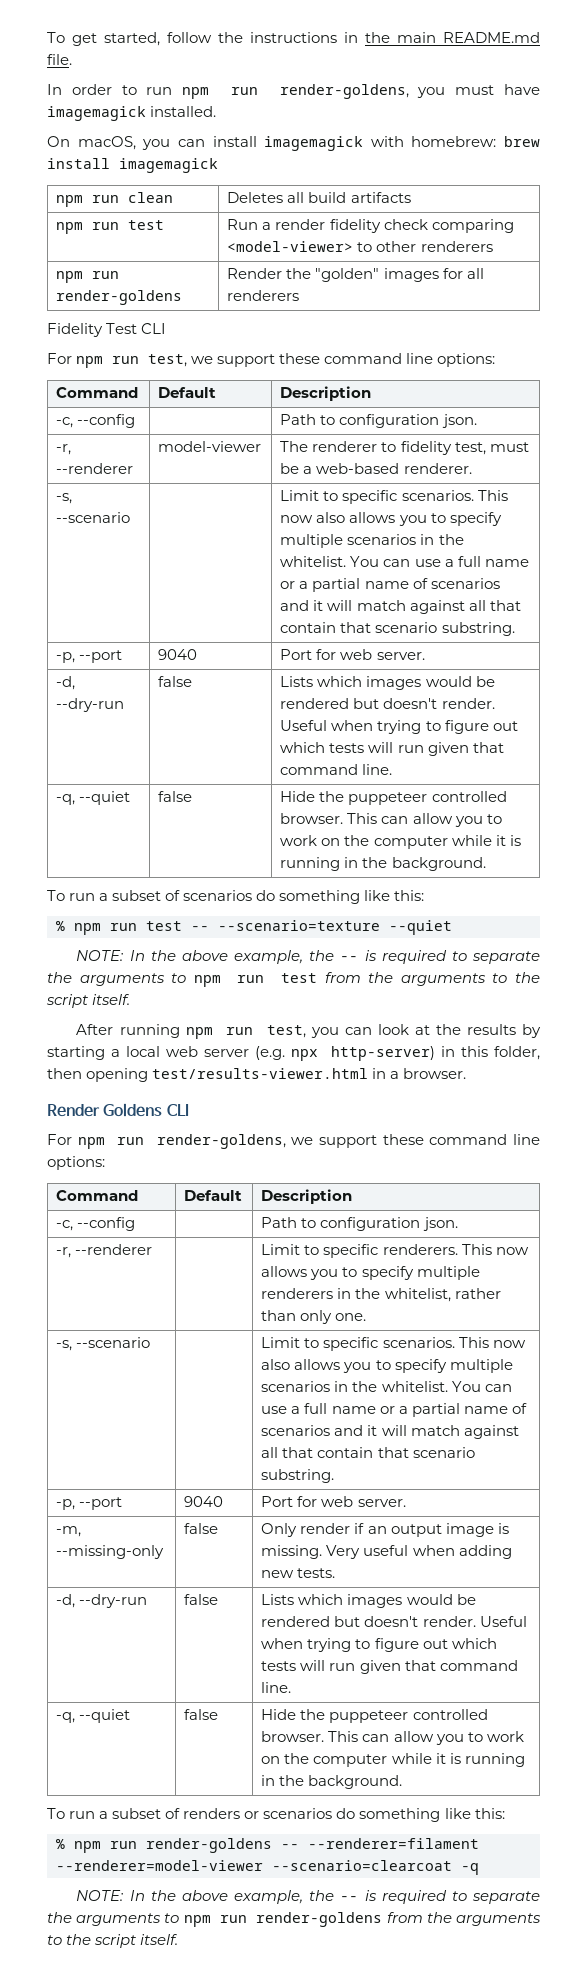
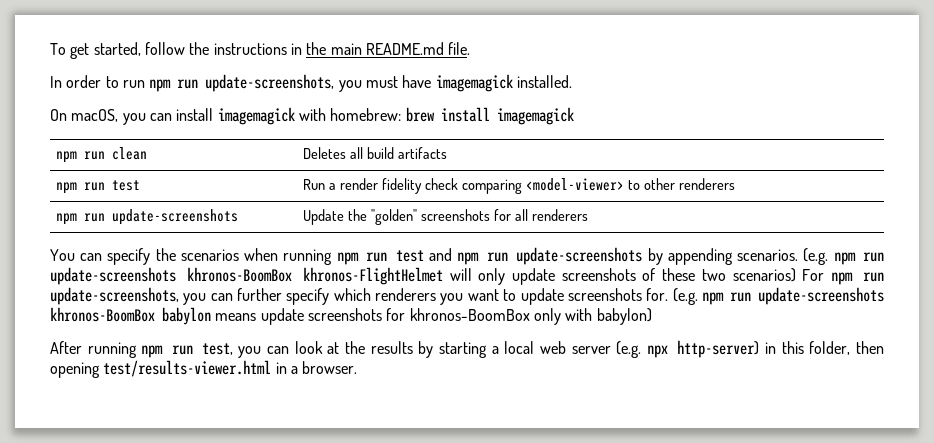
[279,84,409,99] render-goldens, -> [205,74,335,92] update-screenshots,
[56,290,183,305] [227,268,283,279] render-goldens | Render -> [112,209,239,225] [303,209,345,225] update-screenshots | Update
[383,268,439,282] images -> [421,209,491,221] screenshots
[47,323,167,337] [47,353,496,368] [56,387,139,398] [158,387,217,398] [280,386,372,401] [56,414,136,428] [280,414,477,428] [56,444,72,455] [56,463,134,474] [158,441,262,452] [280,441,529,455] [280,463,472,474] [56,493,73,504] [56,512,131,523] [280,490,508,504] [280,512,502,526] [280,534,464,548] [280,556,529,567] [280,578,500,592] [280,600,521,614] [280,622,515,636] [56,650,123,663] [158,649,198,660] [280,649,425,660] [56,676,76,690] [56,698,125,712] [158,676,193,687] [280,676,495,690] [280,698,495,709] [280,720,518,734] [280,742,504,756] [280,764,393,775] [56,791,131,805] [158,791,193,802] [280,791,507,805] [280,813,502,827] [280,835,521,849] [280,857,486,871] [47,890,425,904] [56,920,452,935] [76,950,540,964] [47,972,541,987] [46,994,131,1008] Fidelity Test CLI // For npm run test, we support these command line options: // Command | Default | Description // -c, --config | | Path to configuration json. // -r, --renderer | model-viewer | The renderer to fidelity test, must be a web-based renderer. // -s, --scenario | | Limit to specific scenarios. This now also allows you to specify multiple scenarios in the whitelist. You can use a full name or a partial name of scenarios and it will match against all that contain that scenario substring. // -p, --port | 9040 | Port for web server. // -d, --dry-run | false | Lists which images would be rendered but doesn't render. Useful when trying to figure out which tests will run given that command line. // -q, --quiet | false | Hide the puppeteer controlled browser. This can allow you to work on the computer while it is running in the background. // To run a subset of scenarios do something like this: // % npm run test -- --scenario=texture --quiet // NOTE: In the above example, the -- is required to separate the arguments to npm run test from the arguments to the script itself. -> [50,247,884,265] [50,267,884,285] [50,287,884,305] [50,307,652,325] You can specify the scenarios when running npm run test and npm run update-screenshots by appending scenarios. (e.g. npm run update-screenshots khronos-BoomBox khronos-FlightHelmet will only update screenshots of these two scenarios) For npm run update-screenshots, you can further specify which renderers you want to update screenshots for. (e.g. npm run update-screenshots khronos-BoomBox babylon means update screenshots for khronos-BoomBox only with babylon)
[47,1103,189,1117] [47,1134,540,1149] [47,1156,105,1170] [56,1190,139,1201] [184,1190,243,1201] [261,1189,353,1204] [56,1217,136,1231] [261,1217,458,1231] [56,1244,153,1258] [261,1244,529,1258] [261,1266,480,1280] [261,1288,501,1302] [261,1310,367,1324] [56,1337,151,1351] [261,1337,526,1351] [261,1359,513,1373] [261,1381,512,1392] [261,1403,527,1417] [261,1425,519,1439] [261,1447,475,1458] [261,1469,335,1483] [56,1497,123,1510] [184,1496,224,1507] [261,1496,406,1507] [56,1526,82,1537] [56,1545,165,1559] [184,1523,219,1534] [261,1523,509,1537] [261,1545,512,1559] [261,1568,336,1578] [56,1594,148,1608] [184,1594,219,1605] [261,1594,476,1608] [261,1616,527,1627] [261,1638,497,1652] [261,1660,518,1674] [261,1682,292,1693] [56,1709,131,1723] [184,1709,219,1720] [261,1709,488,1723] [261,1731,524,1745] [261,1753,525,1767] [261,1775,403,1789] [47,1808,505,1822] [56,1838,479,1853] [56,1860,479,1875] [76,1890,540,1904] [47,1912,541,1927] [47,1934,179,1948] // Render Goldens CLI // For npm run render-goldens, we support these command line options: // Command | Default | Description // -c, --config | | Path to configuration json. // -r, --renderer | | Limit to specific renderers. This now allows you to specify multiple renderers in the whitelist, rather than only one. // -s, --scenario | | Limit to specific scenarios. This now also allows you to specify multiple scenarios in the whitelist. You can use a full name or a partial name of scenarios and it will match against all that contain that scenario substring. // -p, --port | 9040 | Port for web server. // -m, --missing-only | false | Only render if an output image is missing. Very useful when adding new tests. // -d, --dry-run | false | Lists which images would be rendered but doesn't render. Useful when trying to figure out which tests will run given that command line. // -q, --quiet | false | Hide the puppeteer controlled browser. This can allow you to work on the computer while it is running in the background. // To run a subset of renders or scenarios do something like this: // % npm run render-goldens -- --renderer=filament --renderer=model-viewer --scenario=clearcoat -q // NOTE: In the above example, the -- is required to separate the arguments to npm run render-goldens from the arguments to the script itself. -> (358, 367) none

